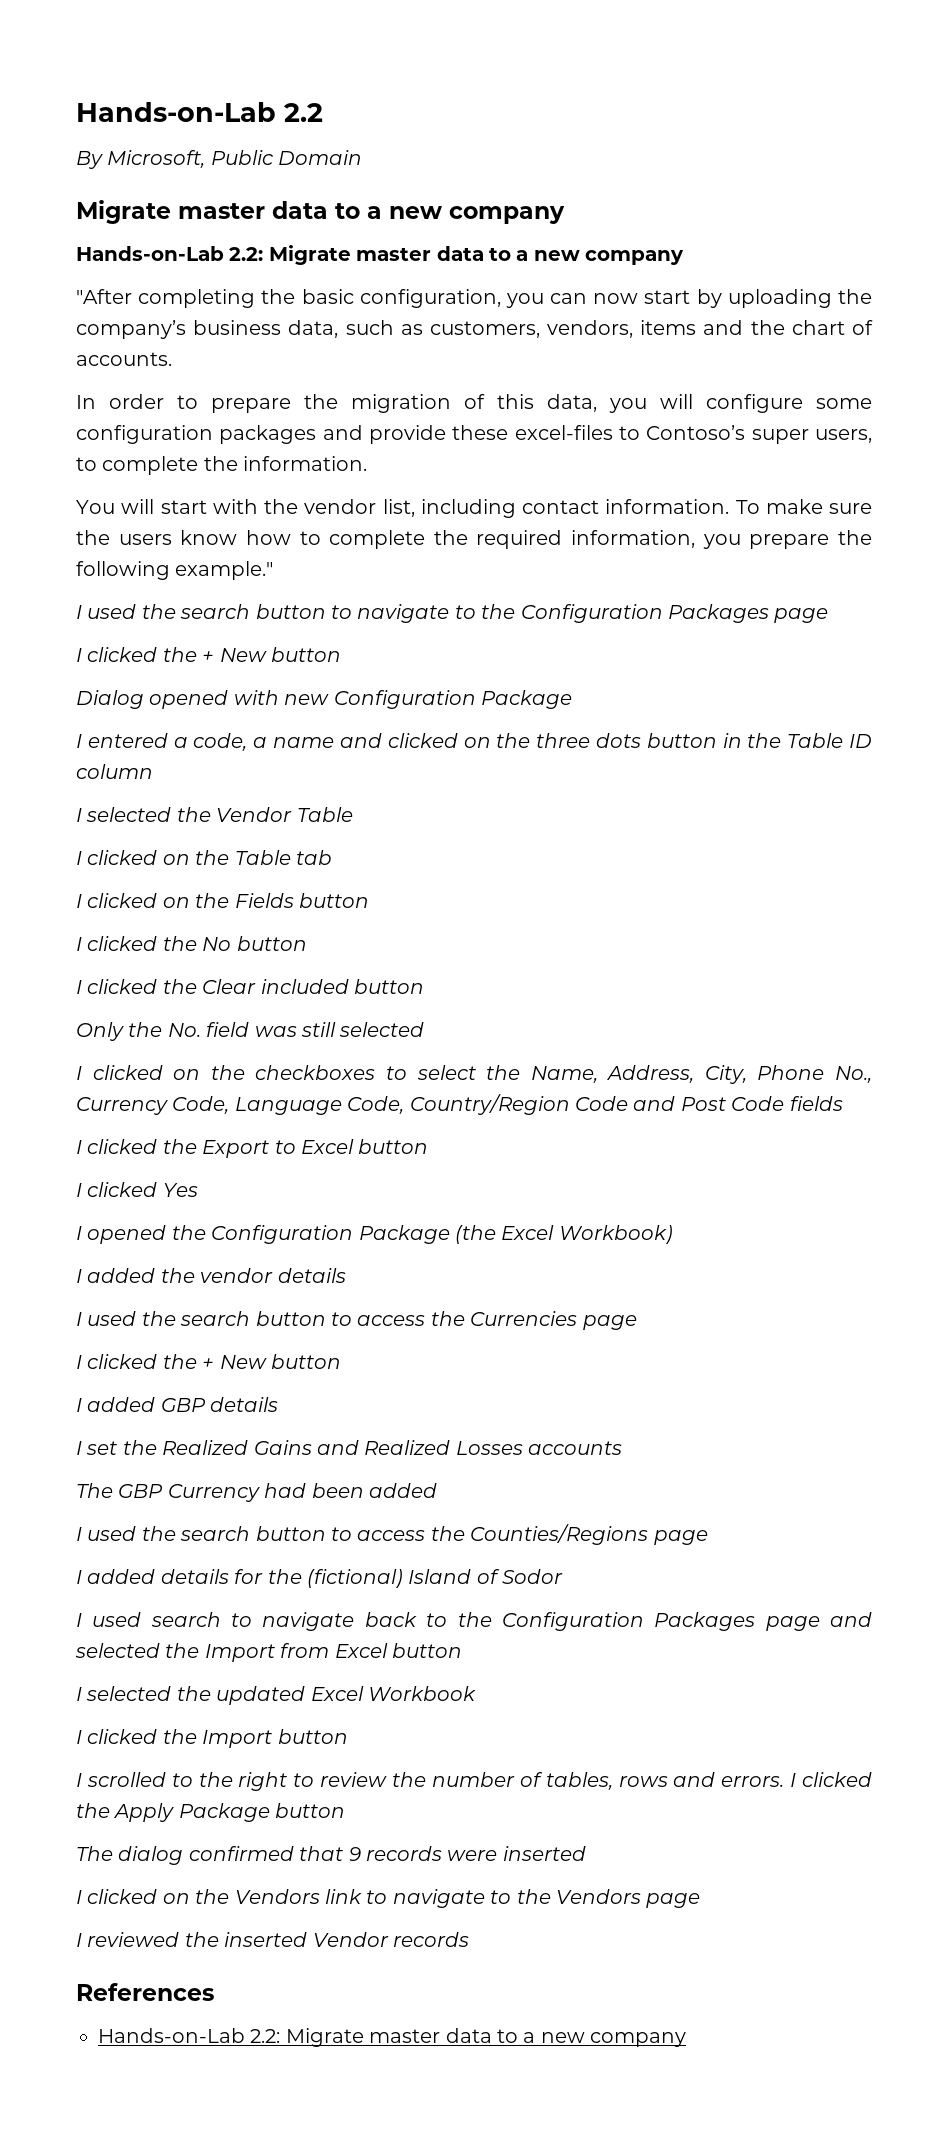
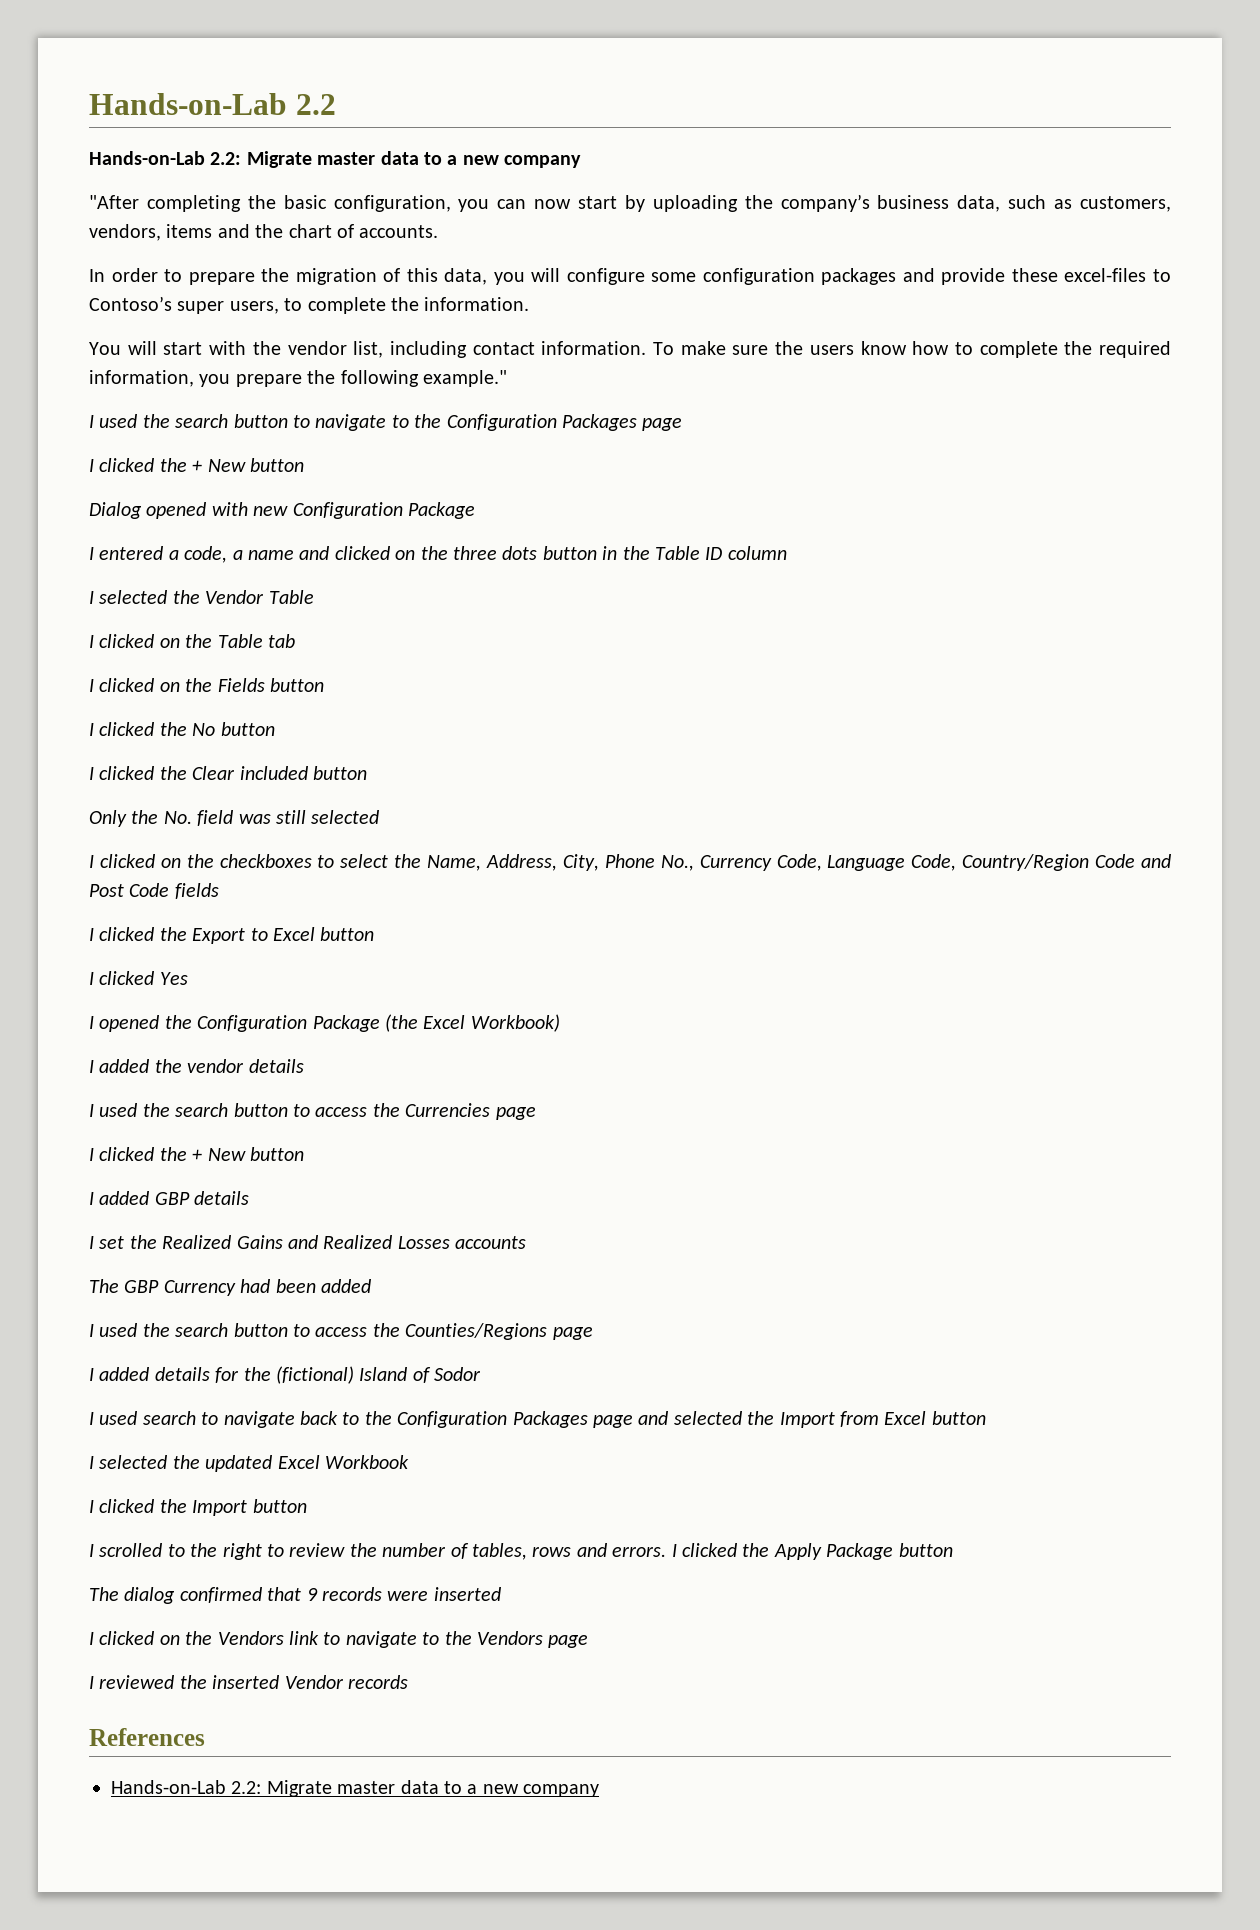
[76,150,363,169] [76,200,565,224] // By Microsoft, Public Domain // Migrate master data to a new company -> (336, 104) none

